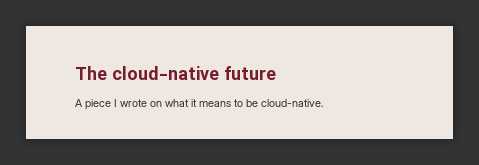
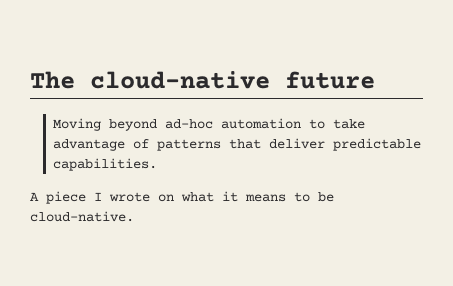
(276, 73) none -> [53,118,366,131] [53,138,422,151] [53,158,158,171] // Moving beyond ad-hoc automation to take advantage of patterns that deliver predictable capabilities.

